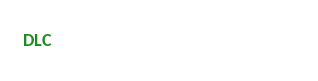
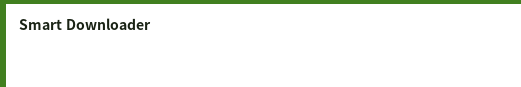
[23,34,52,46] DLC -> [19,18,151,30] Smart Downloader

